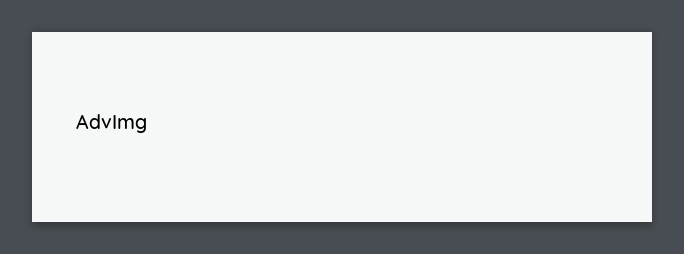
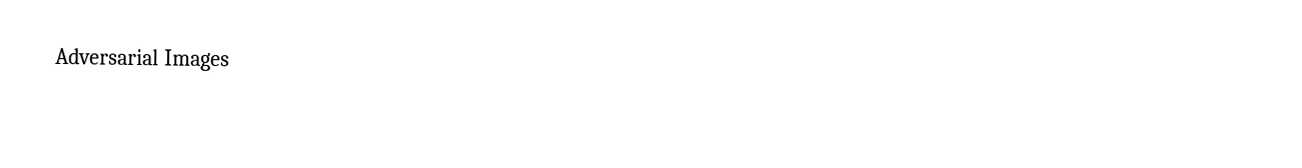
[76,114,147,133] AdvImg -> [55,47,230,72] Adversarial Images

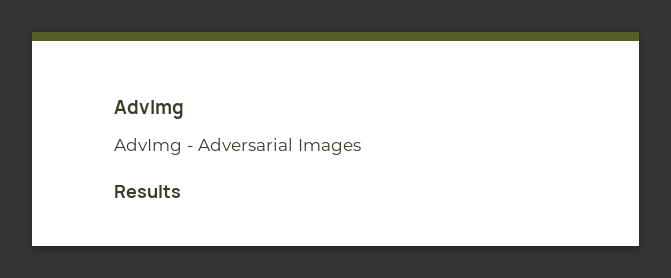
(55, 56) none -> [114,100,184,119] [114,138,194,155] AdvImg // AdvImg -
(230, 60) none -> [114,185,181,198] // Results

